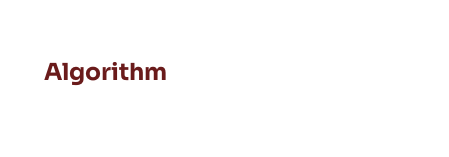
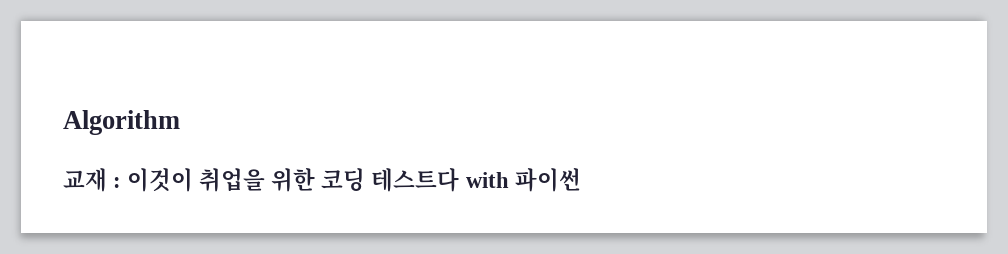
(167, 73) none -> [63,168,581,192] // 교재 : 이것이 취업을 위한 코딩 테스트다 with 파이썬

